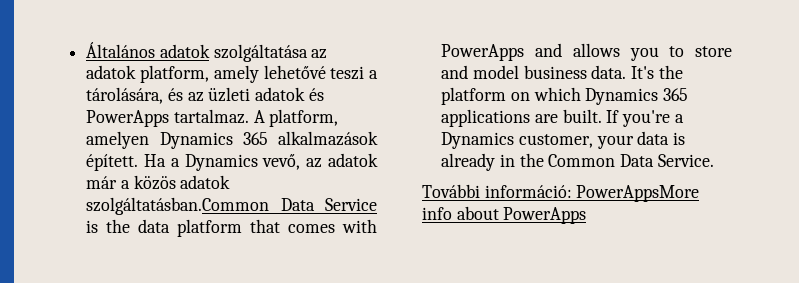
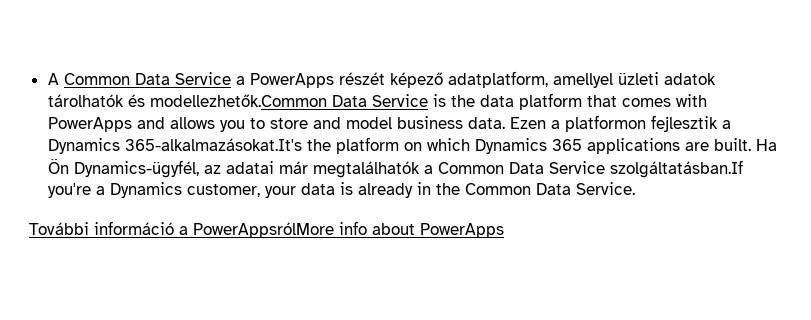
[86,42,328,62] [86,65,378,83] [86,87,324,104] [86,109,339,127] [86,131,378,149] [86,153,378,171] [86,175,231,190] [86,197,270,215] Általános adatok szolgáltatása az adatok platform, amely lehetővé teszi a tárolására, és az üzleti adatok és PowerApps tartalmaz. A platform, amelyen Dynamics 365 alkalmazások épített. Ha a Dynamics vevő, az adatok már a közös adatok szolgáltatásban.Common -> [47,71,716,88] [47,94,327,107] A Common Data Service a PowerApps részét képező adatplatform, amellyel üzleti adatok tárolhatók és modellezhetők.Common
[631,66,655,79] It's -> [509,115,731,132] [47,138,302,154] Ezen a platformon fejlesztik a Dynamics 365-alkalmazásokat.It's
[606,110,620,123] If -> [755,139,777,151] [47,158,743,178] Ha Ön Dynamics-ügyfél, az adatai már megtalálhatók a Common Data Service szolgáltatásban.If
[484,185,700,202] információ: PowerAppsMore -> [94,221,334,238] információ a PowerAppsrólMore

